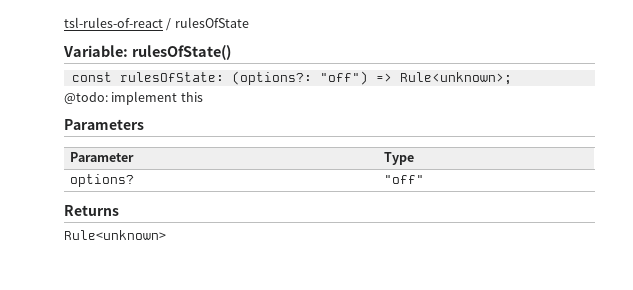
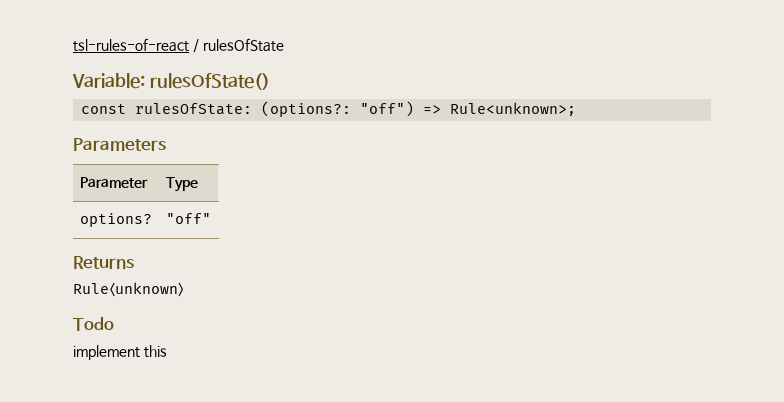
[64,91,203,105] // @todo: implement this -> (577, 109) none
(166, 235) none -> [73,317,114,331] [73,345,167,360] // Todo // implement this

